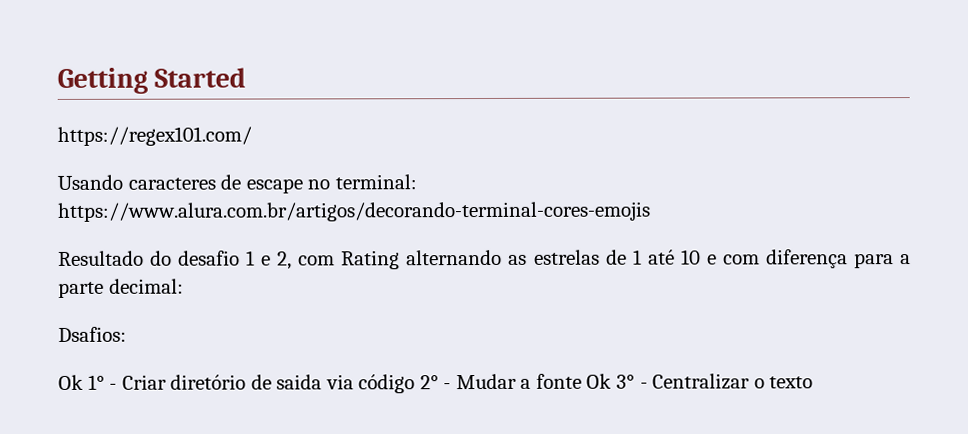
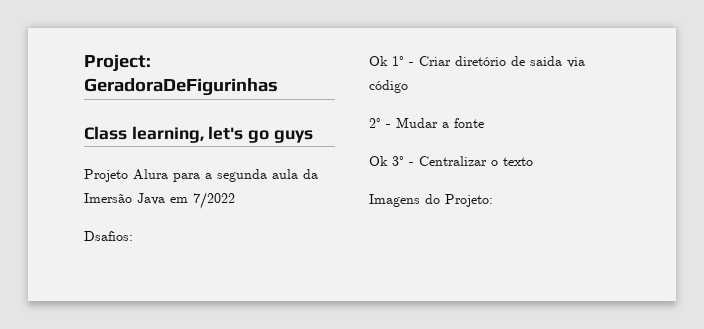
[57,67,247,94] [57,126,252,146] [57,174,417,194] [57,201,651,222] [58,249,912,270] [58,278,184,298] Getting Started // https://regex101.com/ // Usando caracteres de escape no terminal: https://www.alura.com.br/artigos/decorando-terminal-cores-emojis // Resultado do desafio 1 e 2, com Rating alternando as estrelas de 1 até 10 e com diferença para a parte decimal: -> [84,54,151,72] [84,78,278,96] [84,126,313,143] [84,169,318,182] [84,192,235,209] Project: GeradoraDeFigurinhas // Class learning, let's go guys // Projeto Alura para a segunda aula da Imersão Java em 7/2022
(416, 384) none -> (408, 86) //
(582, 381) none -> (484, 123) //
(814, 382) none -> [369,194,493,207] // Imagens do Projeto:

